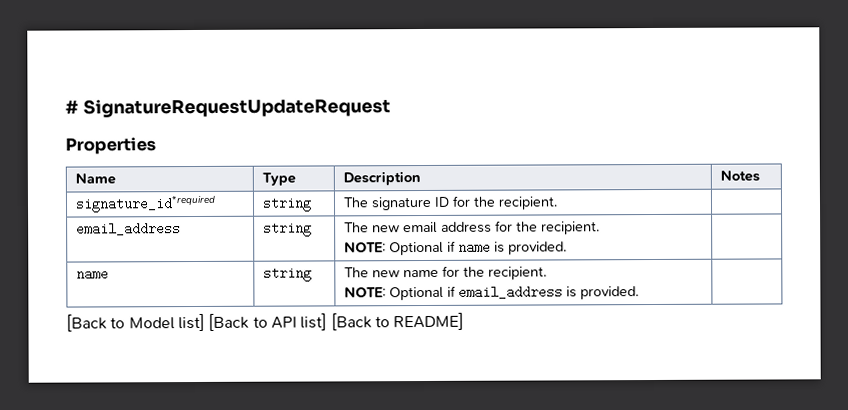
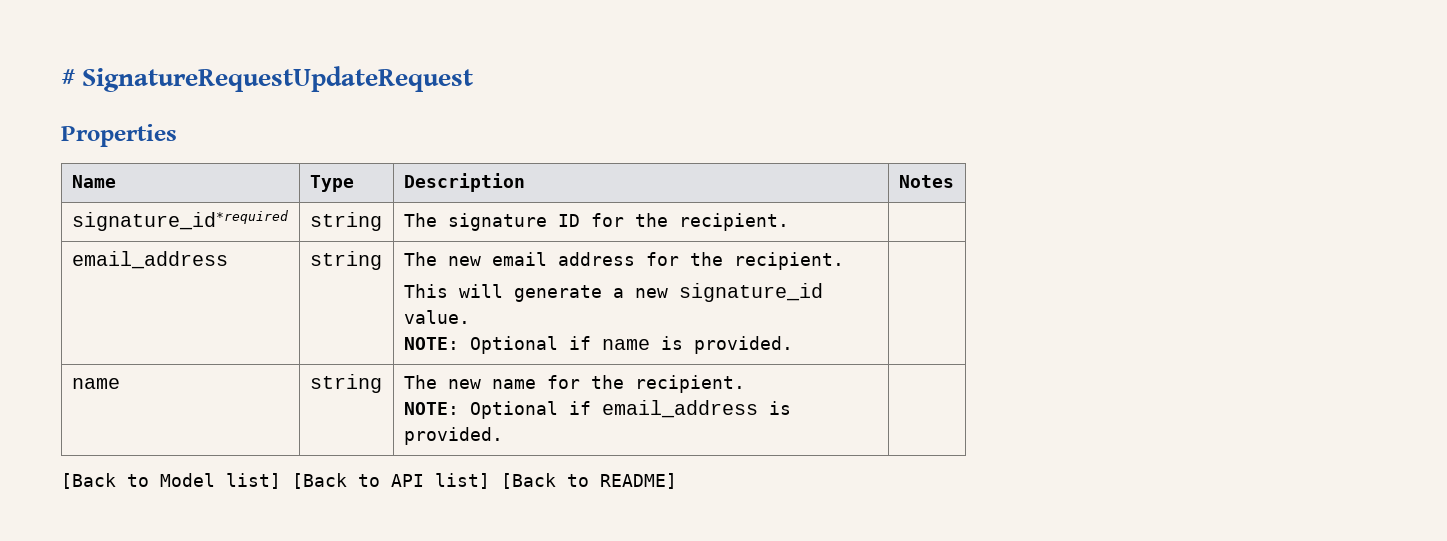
(600, 228) none -> [403,283,823,302] [403,310,470,324] // This will generate a new signature_id value.

